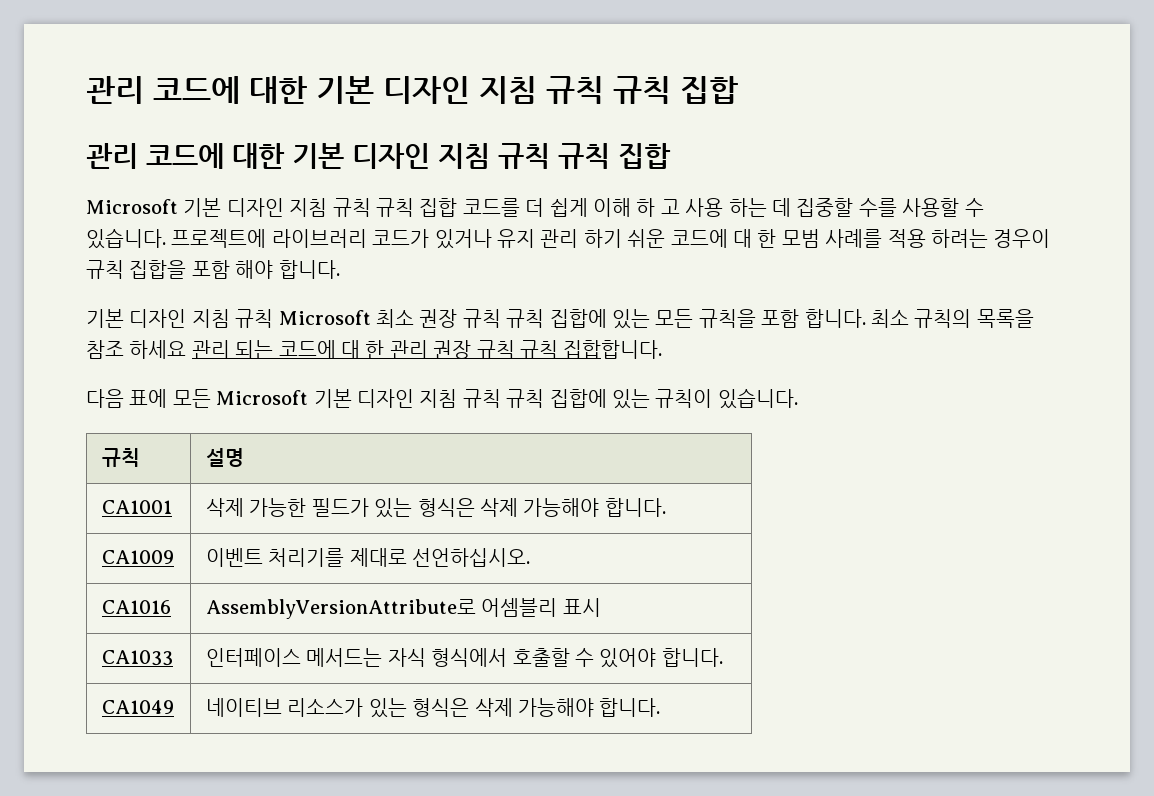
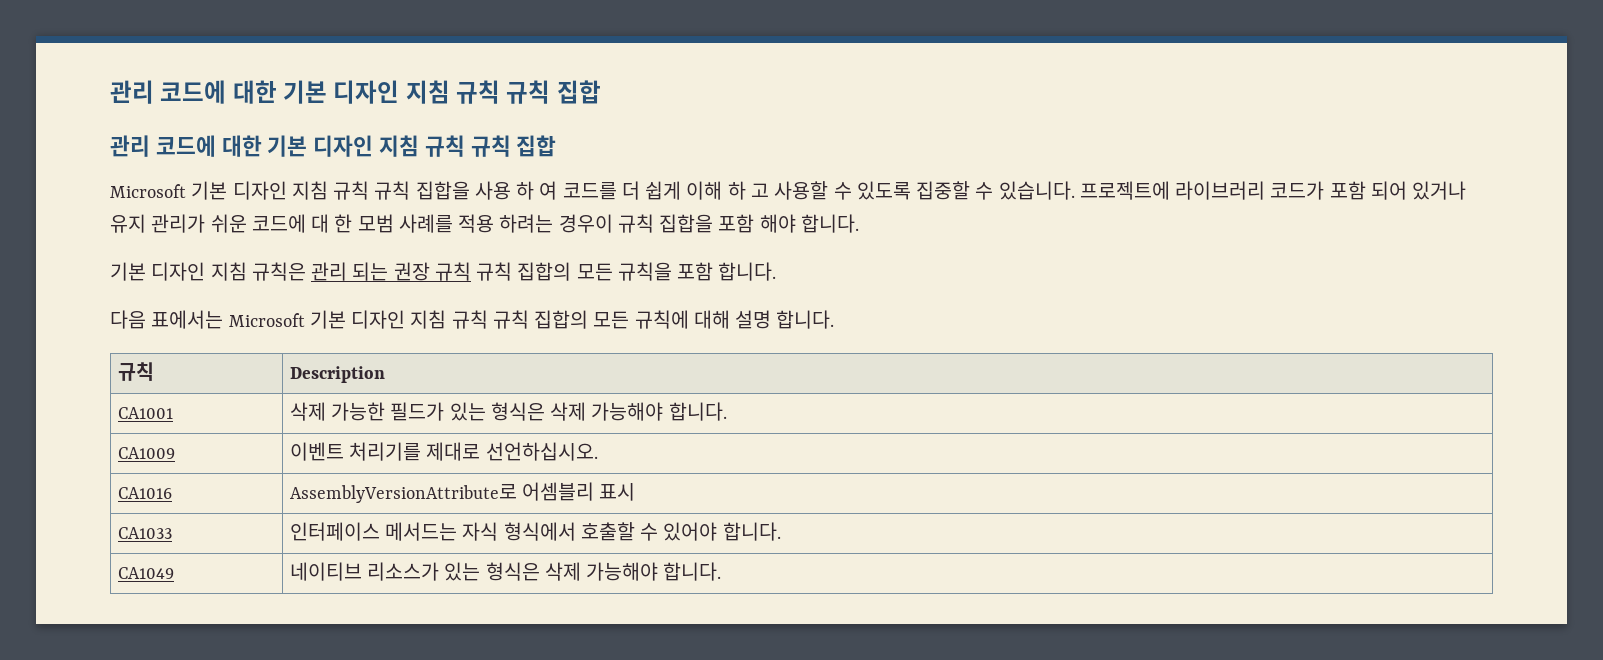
[419,198,458,217] 집합 -> [415,181,558,200] 집합을 사용 하 여
[685,198,960,217] 사용 하는 데 집중할 수를 사용할 -> [774,181,971,200] 사용할 수 있도록 집중할
[434,229,622,249] 있거나 유지 관리 하기 -> [1329,181,1467,200] [110,214,206,233] 포함 되어 있거나 유지 관리가
[235,309,650,329] 규칙 Microsoft 최소 권장 규칙 규칙 집합에 있는 -> [251,262,572,281] 규칙은 관리 되는 권장 규칙 규칙 집합의
[870,309,1034,328] [86,340,663,359] 최소 규칙의 목록을 참조 하세요 관리 되는 코드에 대 한 관리 권장 규칙 규칙 집합합니다. -> (777, 271) none
[129,388,798,409] 표에 모든 Microsoft 기본 디자인 지침 규칙 규칙 집합에 있는 규칙이 있습니다. -> [151,310,835,329] 표에서는 Microsoft 기본 디자인 지침 규칙 규칙 집합의 모든 규칙에 대해 설명 합니다.
[205,448,244,467] 설명 -> [289,366,385,383] Description

